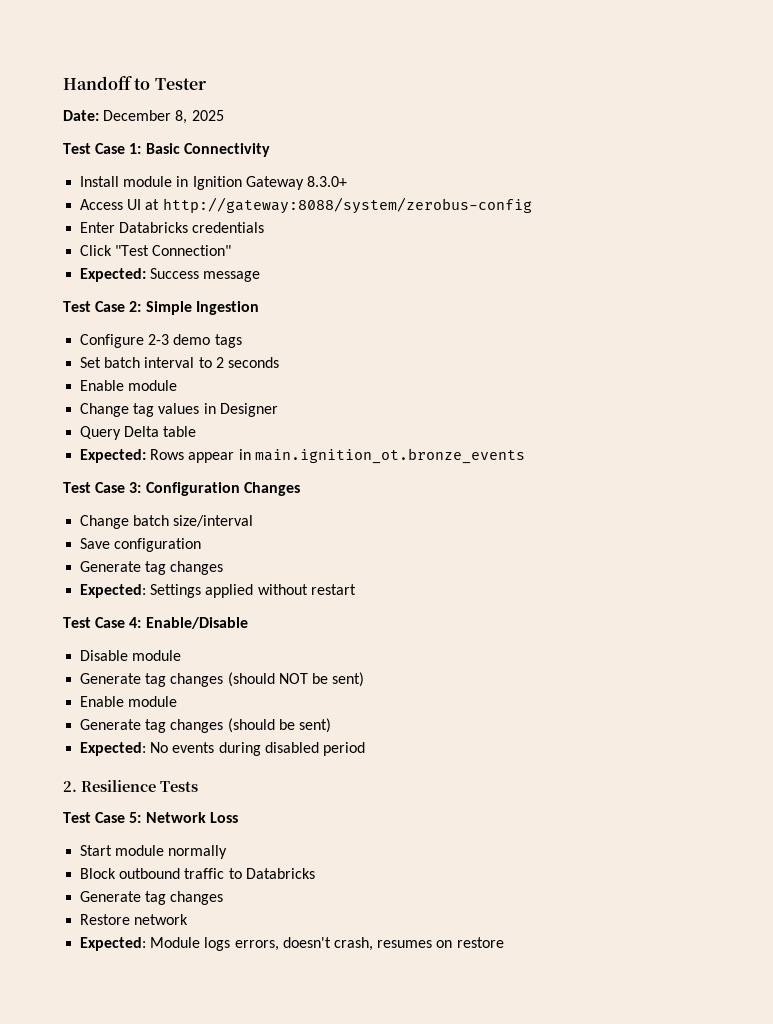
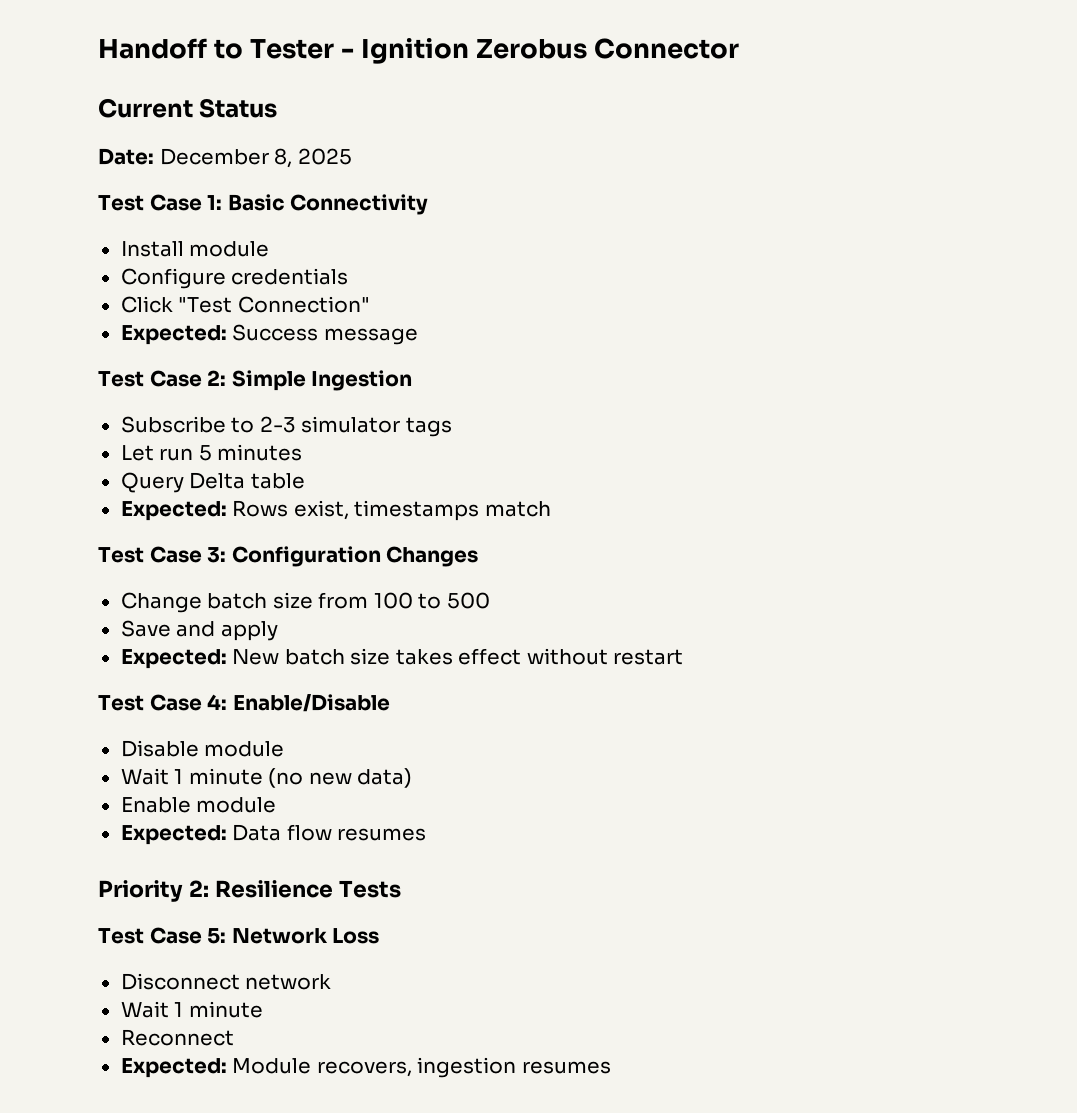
(206, 84) none -> [341,38,740,64] [98,98,278,118] - Ignition Zerobus Connector // Current Status
[176,176,347,190] [80,197,532,214] [80,222,189,233] in Ignition Gateway 8.3.0+ // Access UI at http://gateway:8088/system/zerobus-config // Enter Databricks -> [120,268,226,289] // Configure
[80,334,242,348] [80,357,279,368] [80,380,178,391] [80,403,278,417] Configure 2-3 demo tags // Set batch interval to 2 seconds // Enable module // Change tag values in Designer -> [120,416,452,437] [120,444,303,461] Subscribe to 2-3 simulator tags // Let run 5 minutes
[188,448,525,464] appear in main.ignition_ot.bronze_events -> [293,500,551,521] exist, timestamps match
[173,515,254,527] [80,538,202,552] [80,561,224,575] [80,584,254,598] size/interval // Save configuration // Generate tag changes // Expected: Settings applied -> [272,592,490,609] [120,620,278,641] [120,648,522,669] size from 100 to 500 // Save and apply // Expected: New batch size takes effect
[80,672,365,687] [80,696,178,707] [80,718,331,733] [80,742,365,756] [63,781,77,792] Generate tag changes (should NOT be sent) // Enable module // Generate tag changes (should be sent) // Expected: No events during disabled period // 2. -> [120,768,413,788] [120,797,277,813] [120,824,427,845] [98,880,209,902] Wait 1 minute (no new data) // Enable module // Expected: Data flow resumes // Priority 2:
[80,845,228,859] [80,868,315,879] [80,891,224,905] [80,914,189,925] [80,937,504,951] Start module normally // Block outbound traffic to Databricks // Generate tag changes // Restore network // Expected: Module logs errors, doesn't crash, resumes on restore -> [120,973,332,990] [120,1001,263,1018] [120,1029,234,1046] [120,1057,611,1078] Disconnect network // Wait 1 minute // Reconnect // Expected: Module recovers, ingestion resumes

